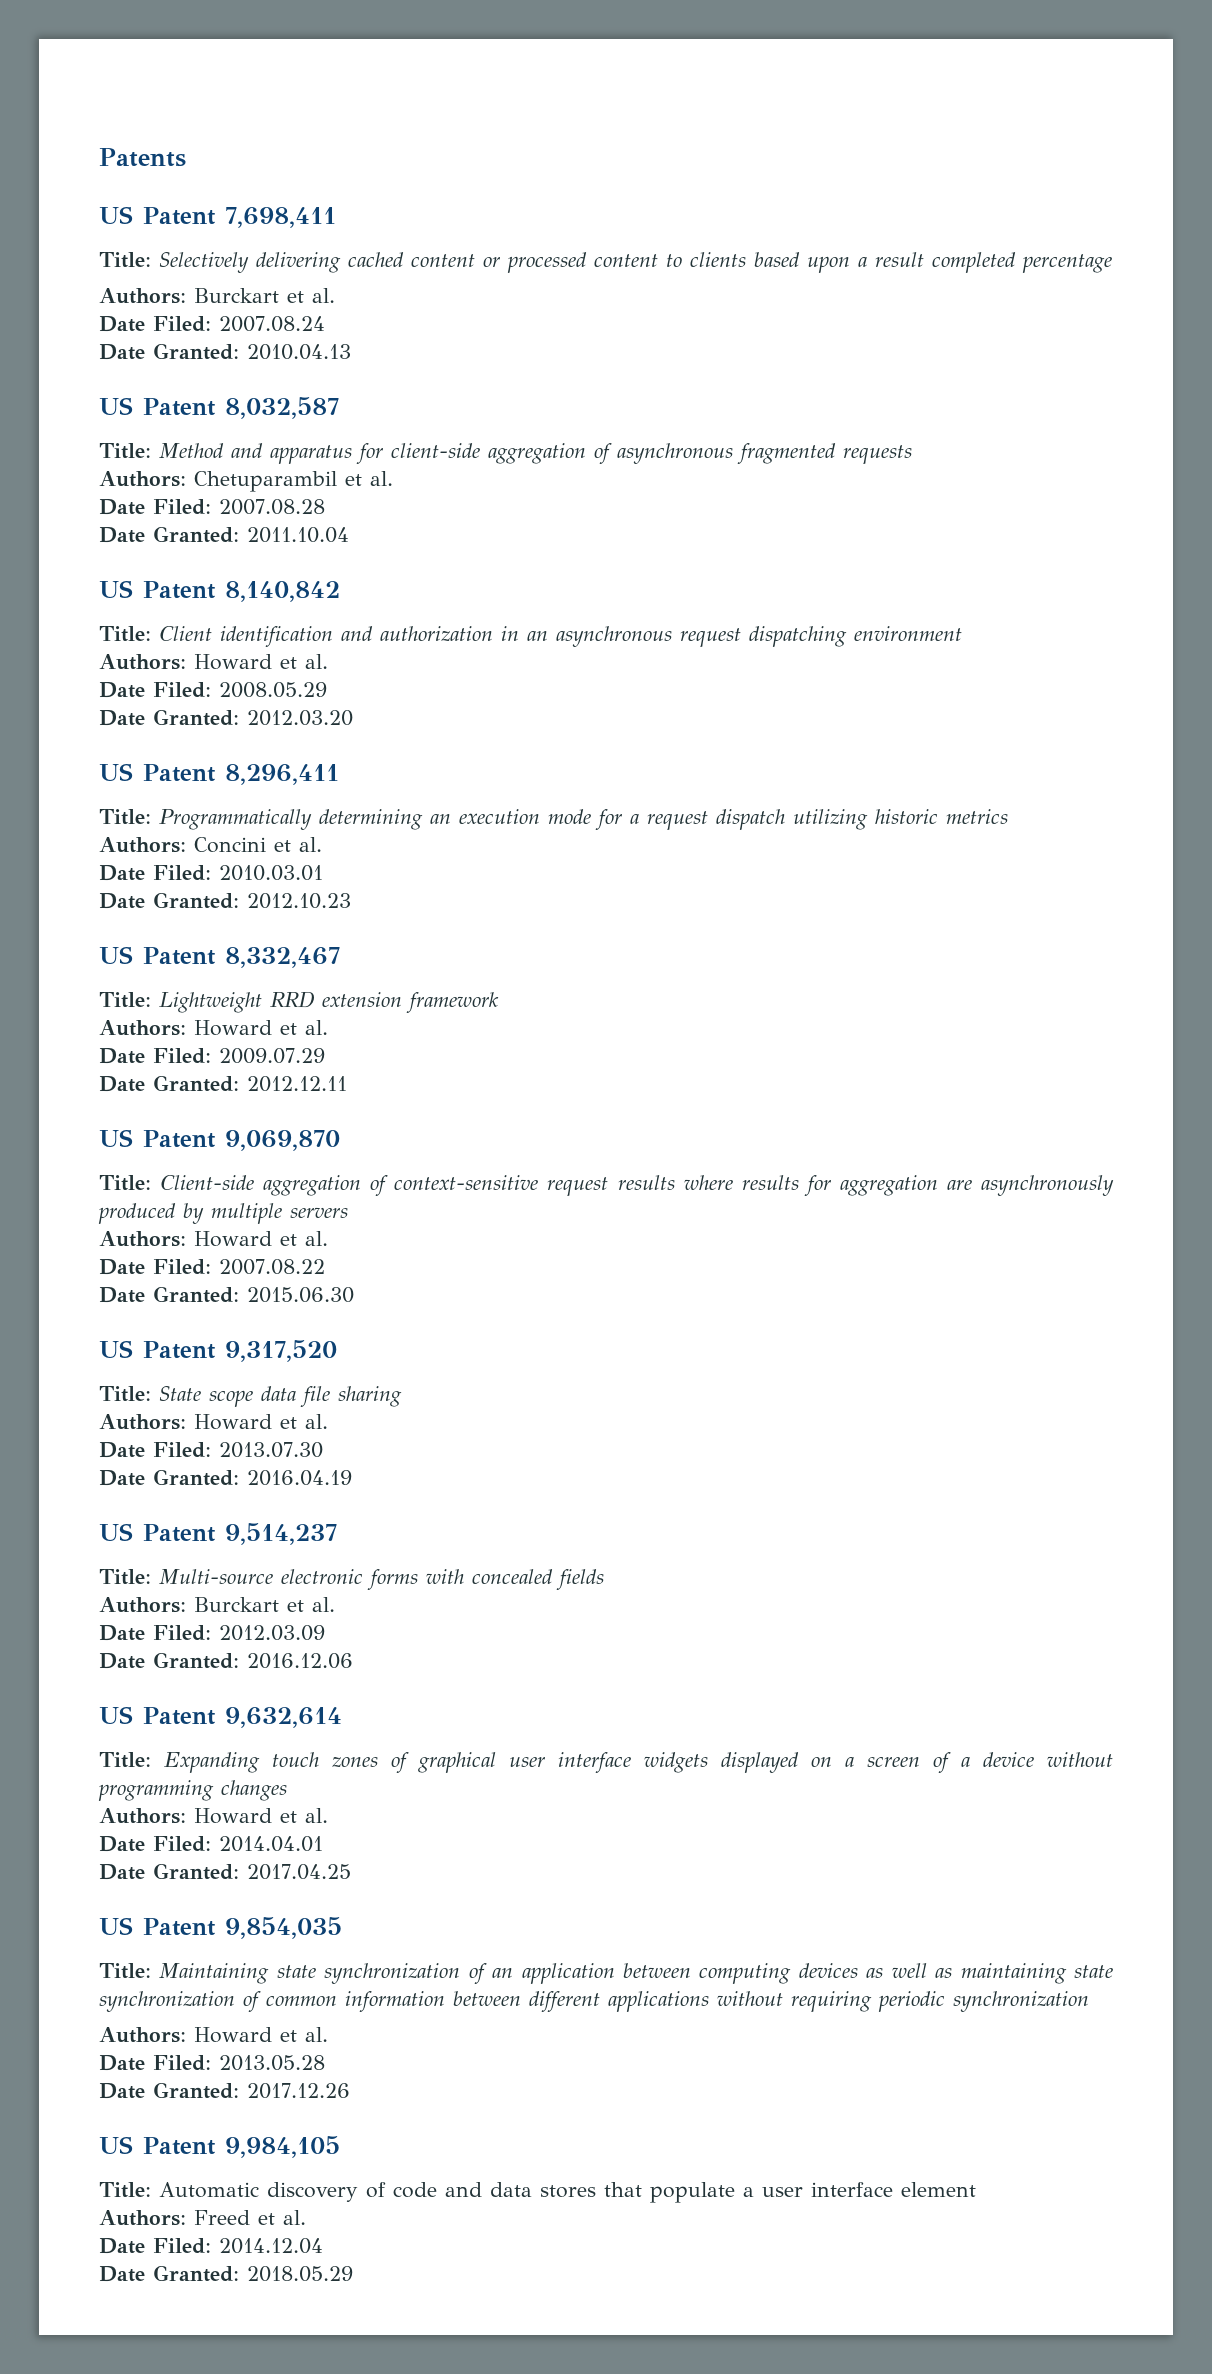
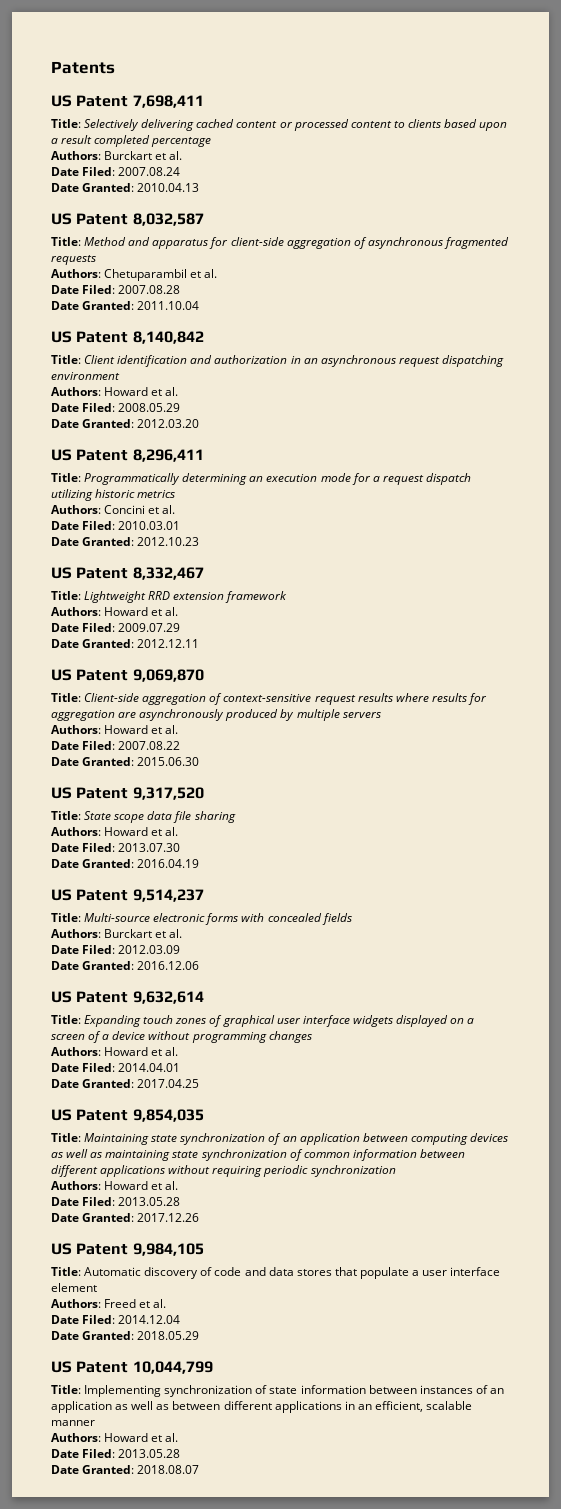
(353, 2274) none -> [51,1361,213,1374] [51,1385,504,1397] [51,1401,473,1413] [51,1420,95,1426] [51,1433,179,1442] [51,1449,181,1458] [51,1465,200,1474] // US Patent 10,044,799 // Title: Implementing synchronization of state information between instances of an application as well as between different applications in an efficient, scalable manner // Authors: Howard et al. // Date Filed: 2013.05.28 // Date Granted: 2018.08.07

